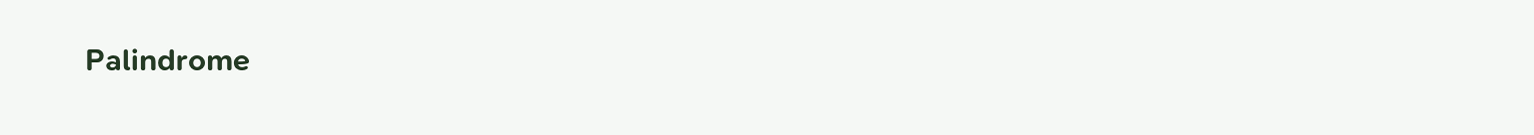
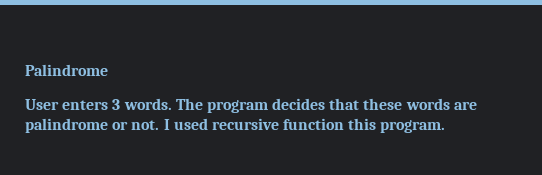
(251, 60) none -> [25,98,477,113] [25,118,446,133] // User enters 3 words. The program decides that these words are palindrome or not. I used recursive function this program.

